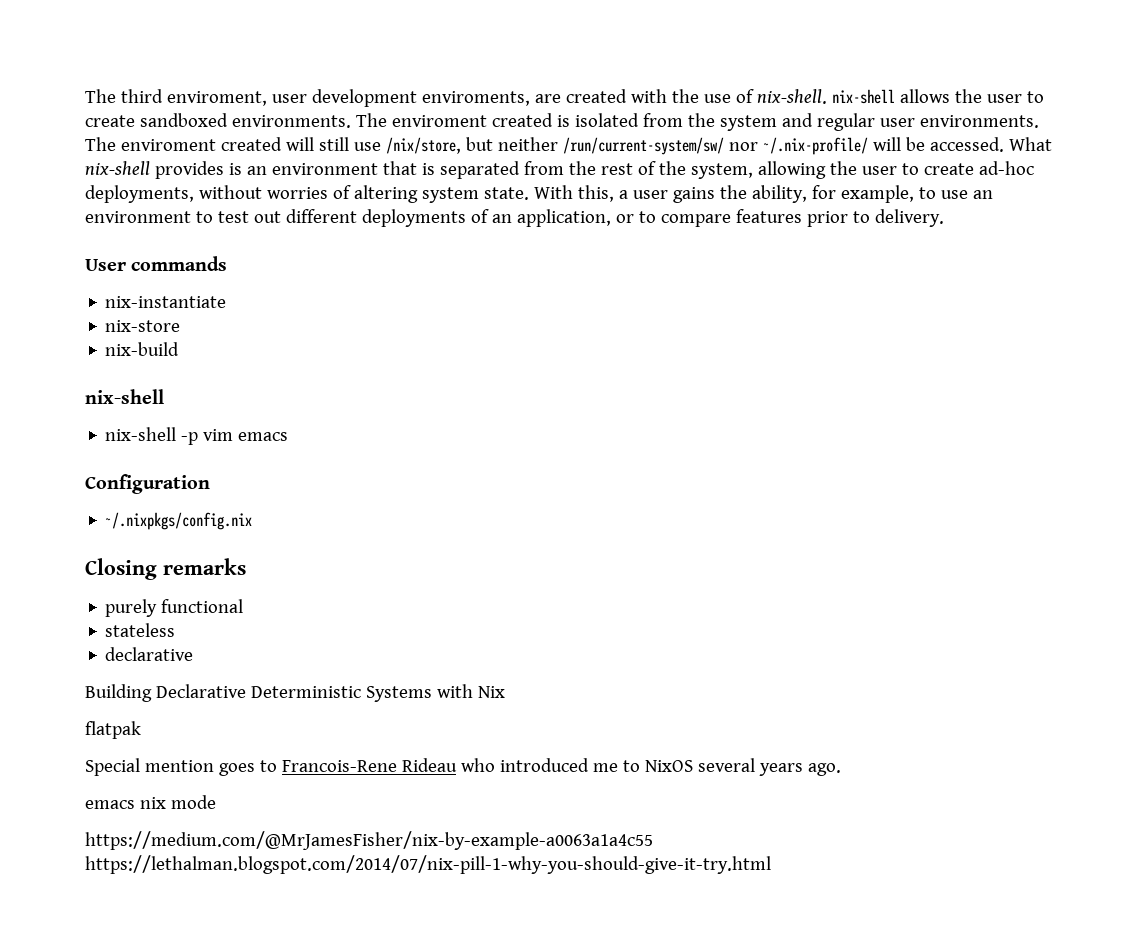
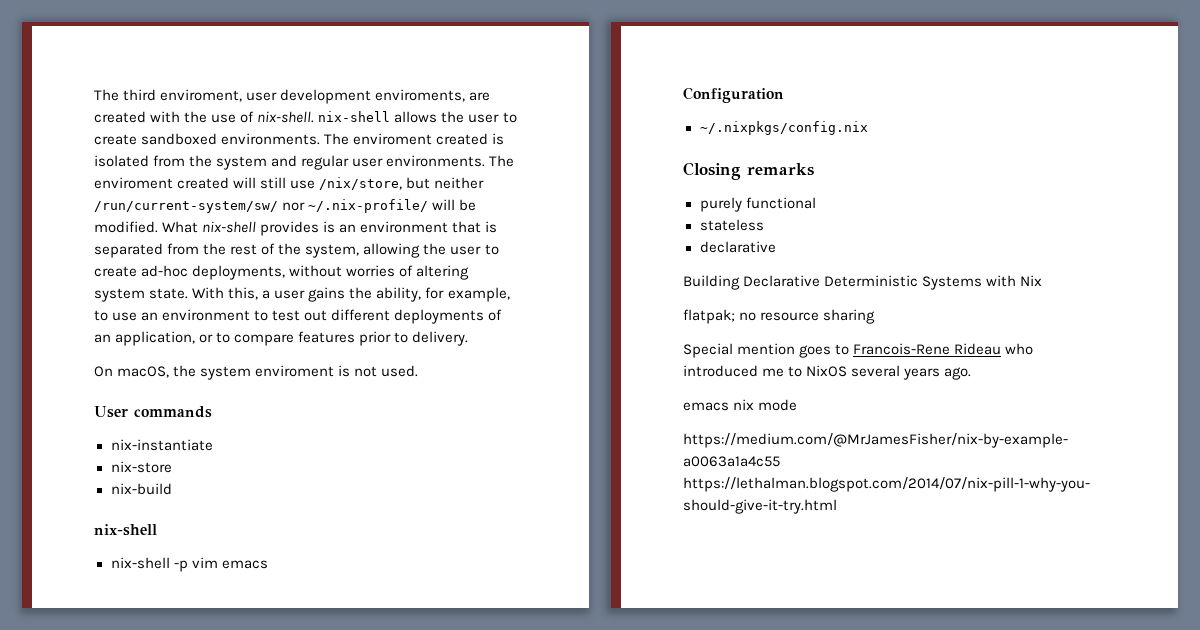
[929,137,1004,152] accessed. -> [94,221,158,233] modified.
(944, 218) none -> [94,365,419,380] // On macOS, the system enviroment is not used.
[85,721,141,739] flatpak -> [683,309,876,324] flatpak; no resource sharing

